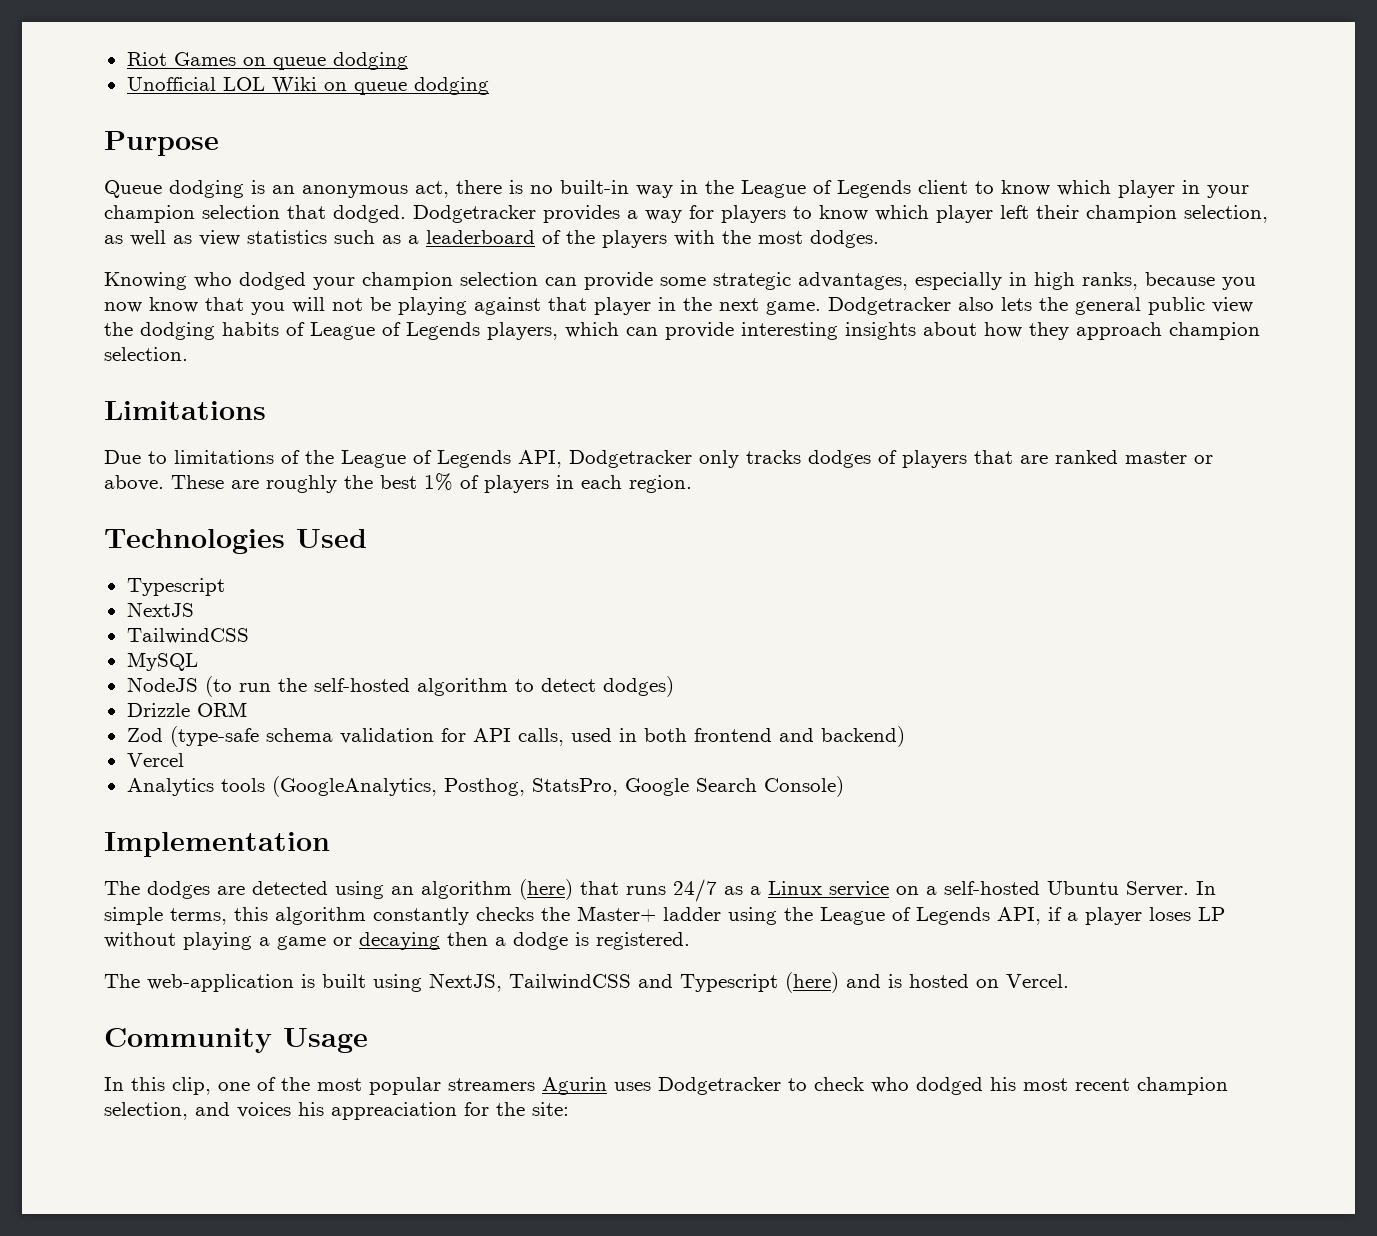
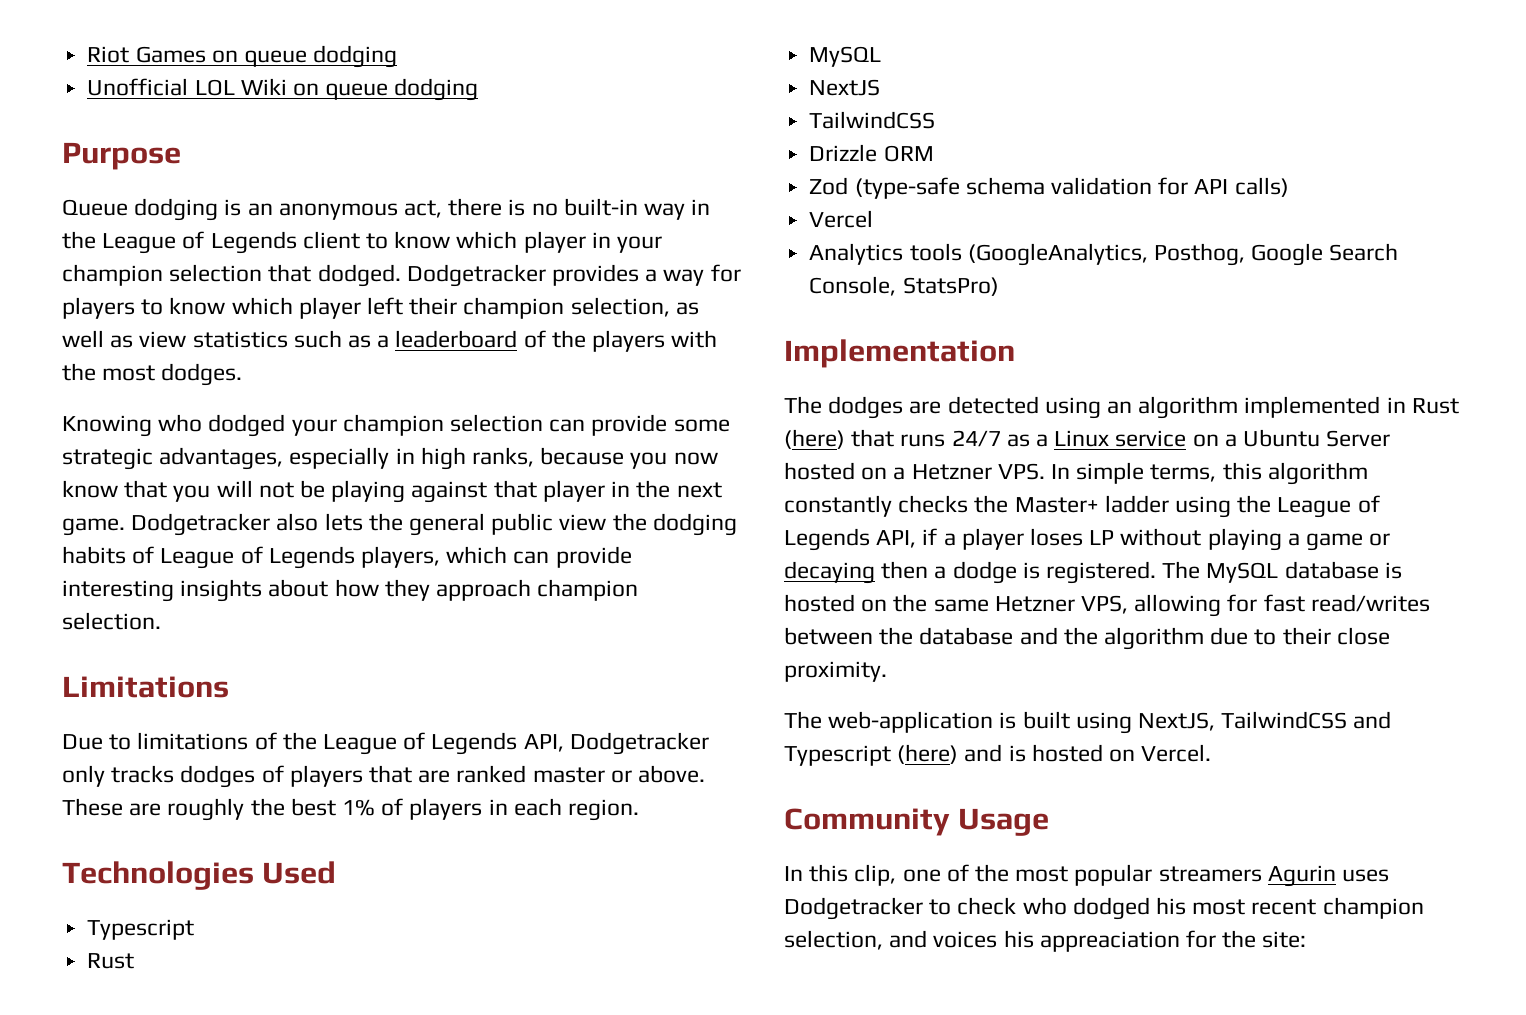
(225, 587) none -> [87,953,135,969] [809,46,882,67] // Rust // MySQL
[126,652,198,671] [126,676,674,697] // MySQL // NodeJS (to run the self-hosted algorithm to detect dodges) -> (936, 120) none
[517,726,905,747] calls, used in both frontend and backend) -> [1234,177,1289,197] calls)
[531,778,618,796] StatsPro, -> (1245, 254) none
[763,776,844,797] Console) -> [809,276,999,296] Console, StatsPro)
(512, 890) none -> [1244,396,1459,418] implemented in Rust
[944,881,1189,897] self-hosted Ubuntu Server. -> [1243,429,1391,447] [784,462,1045,480] Ubuntu Server hosted on a Hetzner VPS.
(690, 941) none -> [1162,561,1402,583] [784,594,1430,617] [784,627,1390,650] [784,661,887,682] The MySQL database is hosted on the same Hetzner VPS, allowing for fast read/writes between the database and the algorithm due to their close proximity.

